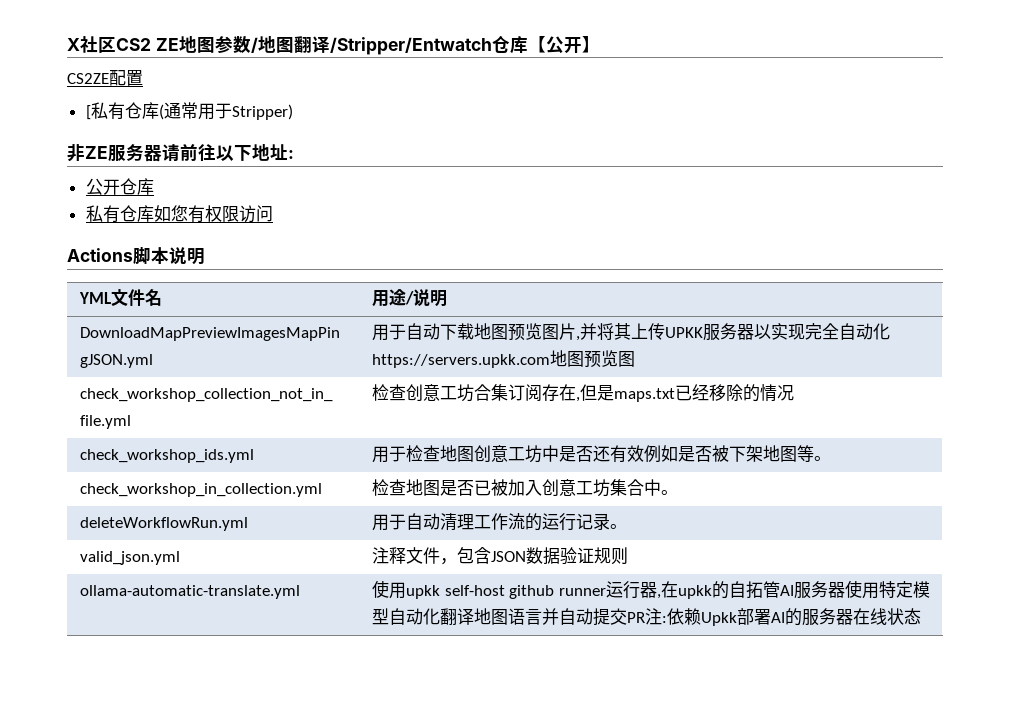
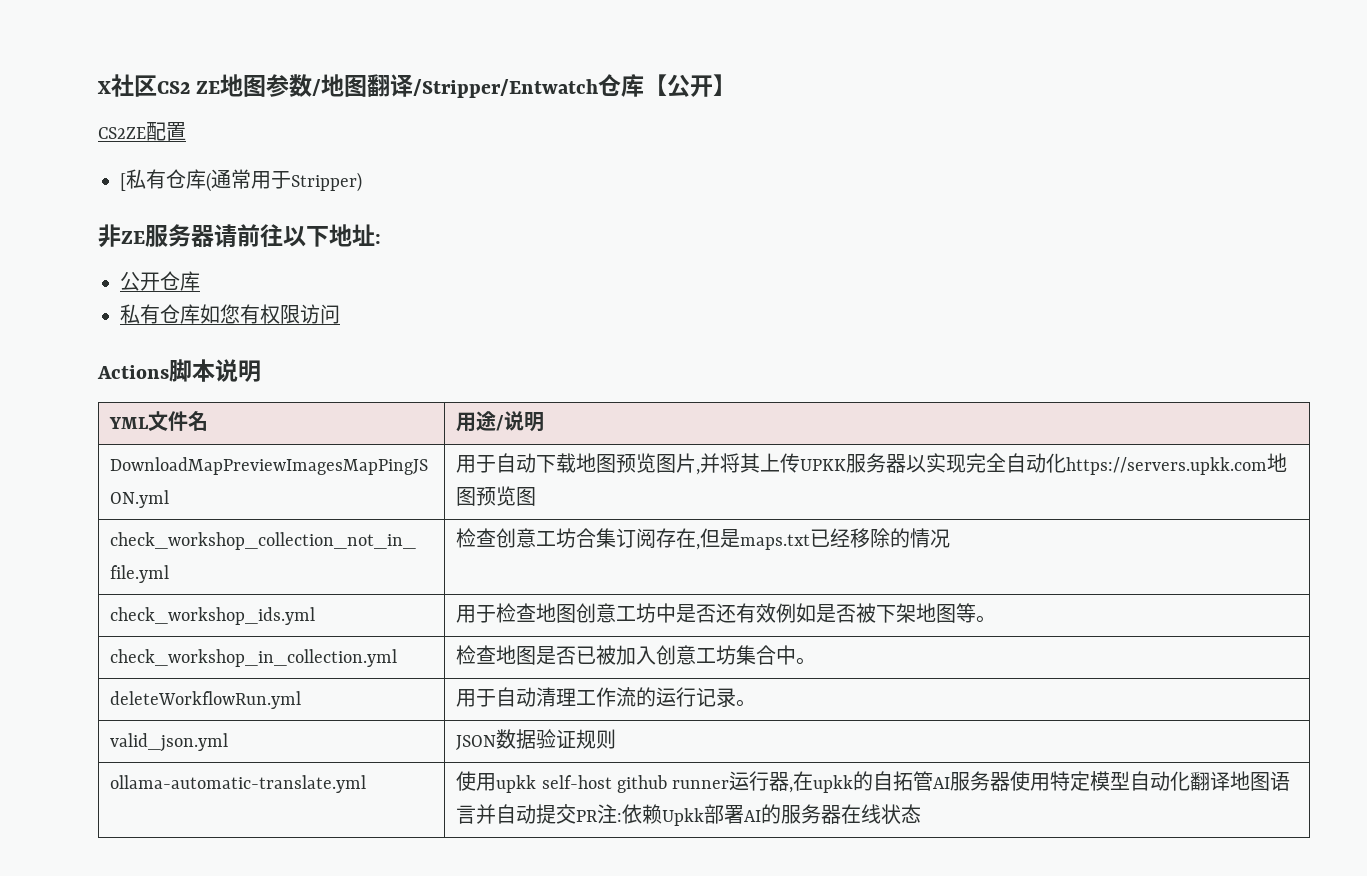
[371,547,491,565] 注释文件，包含 -> (229, 742) none

